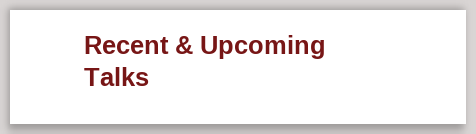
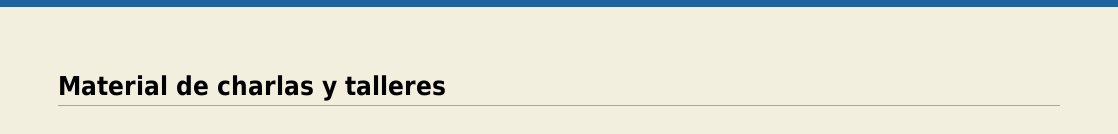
[84,35,326,59] [84,67,149,86] Recent & Upcoming Talks -> [58,75,446,101] Material de charlas y talleres

